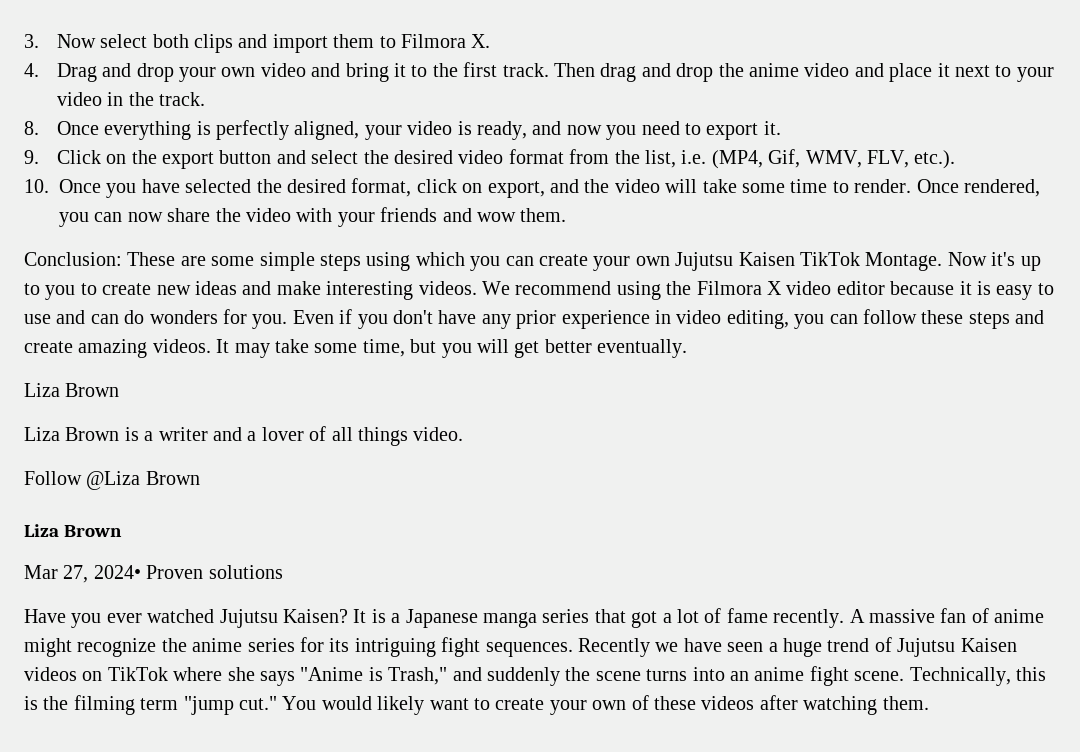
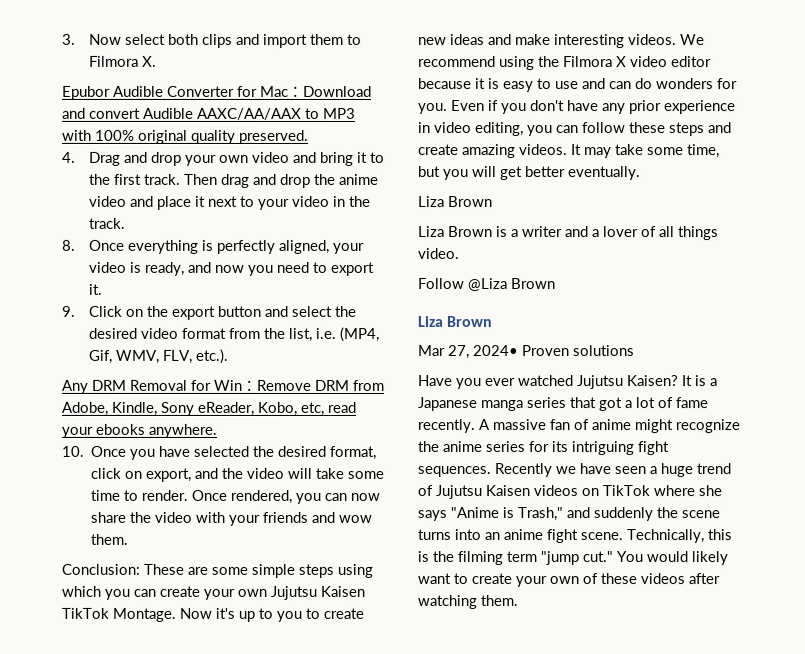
(491, 41) none -> [62,85,372,100] [62,107,356,120] [62,129,309,144] // Epubor Audible Converter for Mac：Download and convert Audible AAXC/AA/AAX to MP3 with 100% original quality preserved.
(956, 159) none -> [61,379,384,394] [61,401,356,416] [61,423,217,438] // Any DRM Removal for Win：Remove DRM from Adobe, Kindle, Sony eReader, Kobo, etc, read your ebooks anywhere.

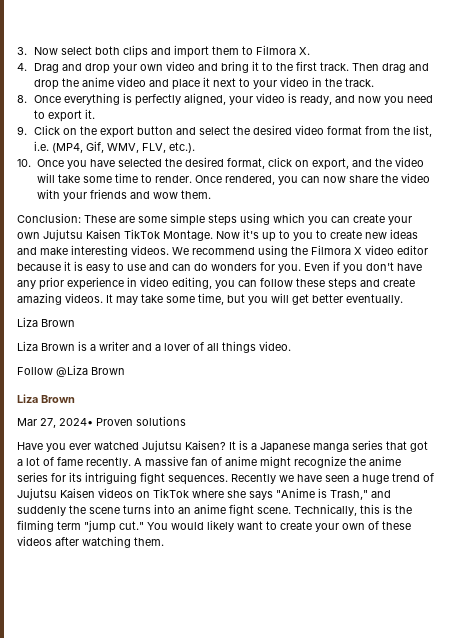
[62,85,372,100] [62,107,356,120] [62,129,309,144] // Epubor Audible Converter for Mac：Download and convert Audible AAXC/AA/AAX to MP3 with 100% original quality preserved. -> (311, 51) none
[61,379,384,394] [61,401,356,416] [61,423,217,438] // Any DRM Removal for Win：Remove DRM from Adobe, Kindle, Sony eReader, Kobo, etc, read your ebooks anywhere. -> (196, 147) none

